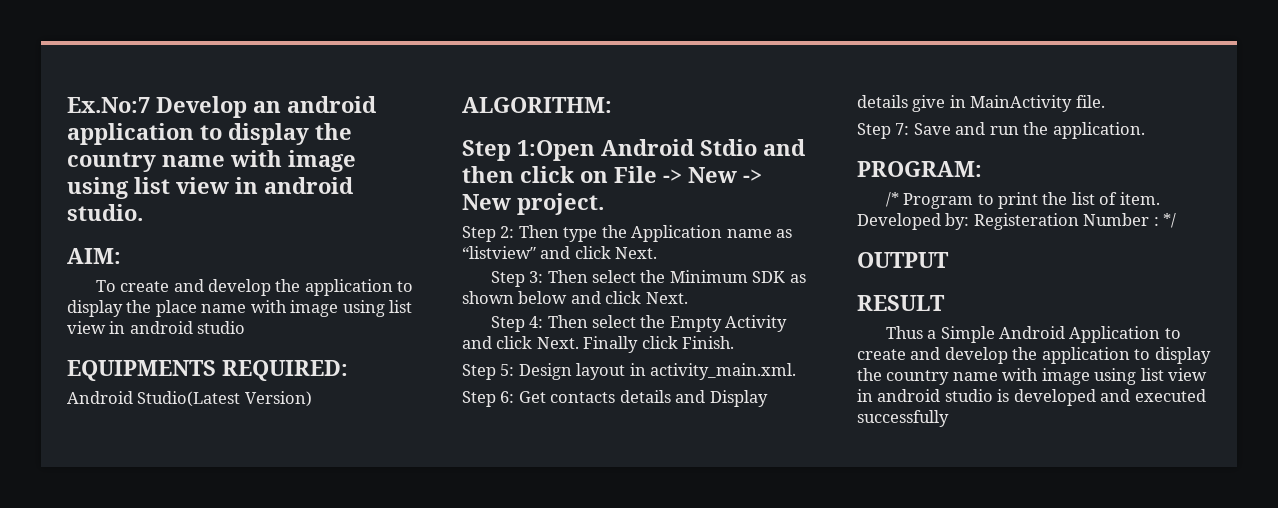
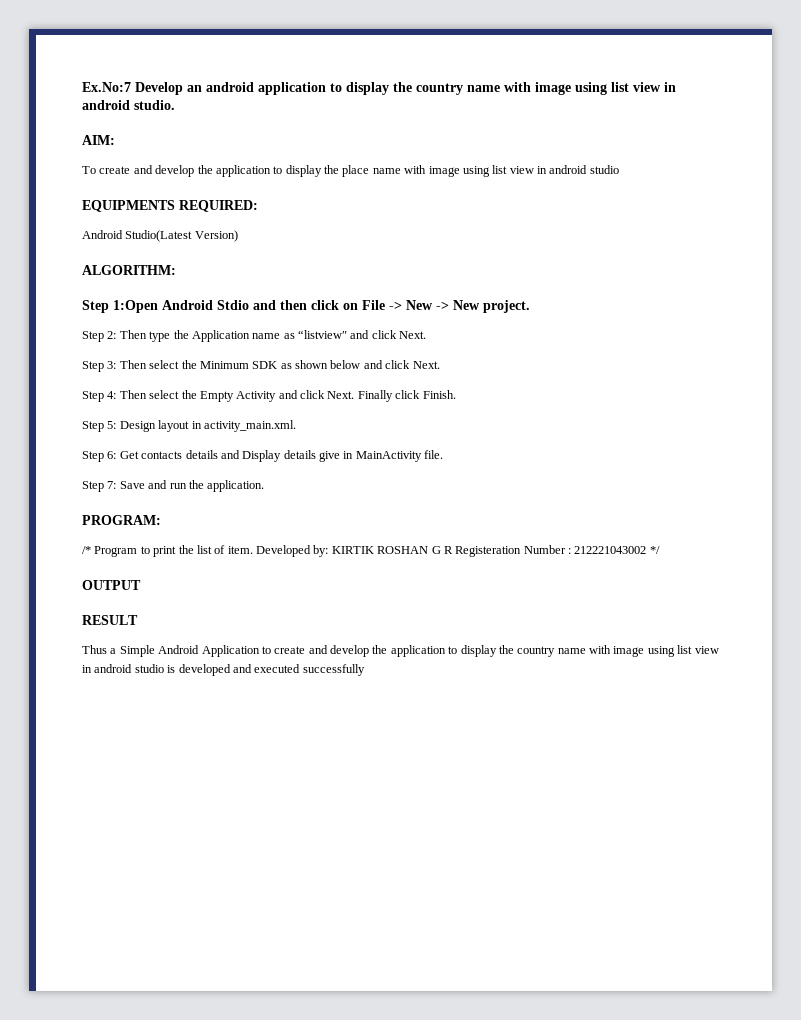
(970, 221) none -> [331,546,453,554] KIRTIK ROSHAN G R
(1159, 221) none -> [574,546,647,554] 212221043002

